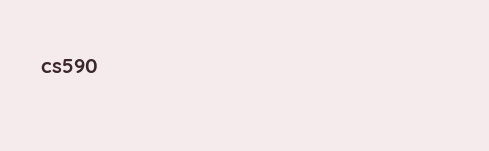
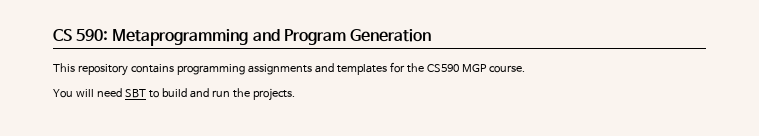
[41,59,98,73] cs590 -> [53,29,431,46] [53,62,525,76] [53,88,295,101] CS 590: Metaprogramming and Program Generation // This repository contains programming assignments and templates for the CS590 MGP course. // You will need SBT to build and run the projects.

